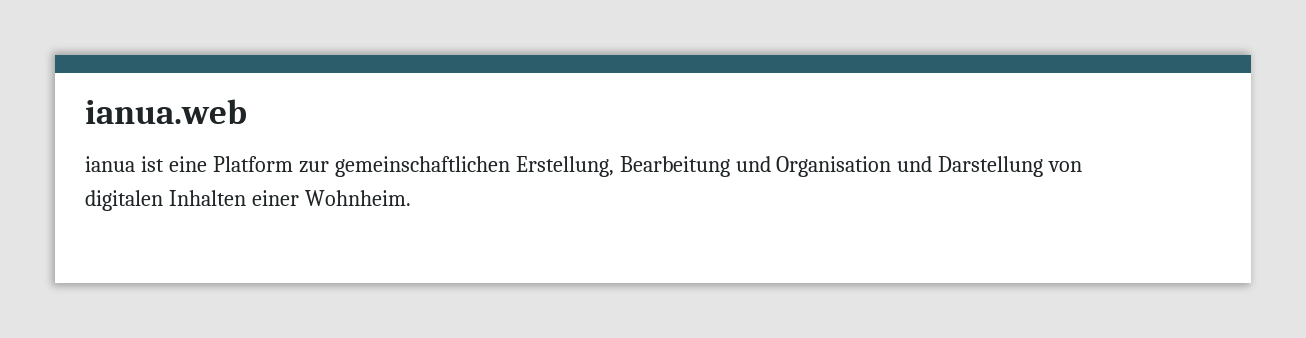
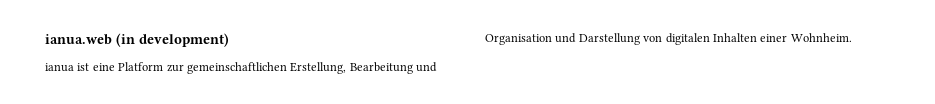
(247, 111) none -> [116,33,229,47] (in development)

